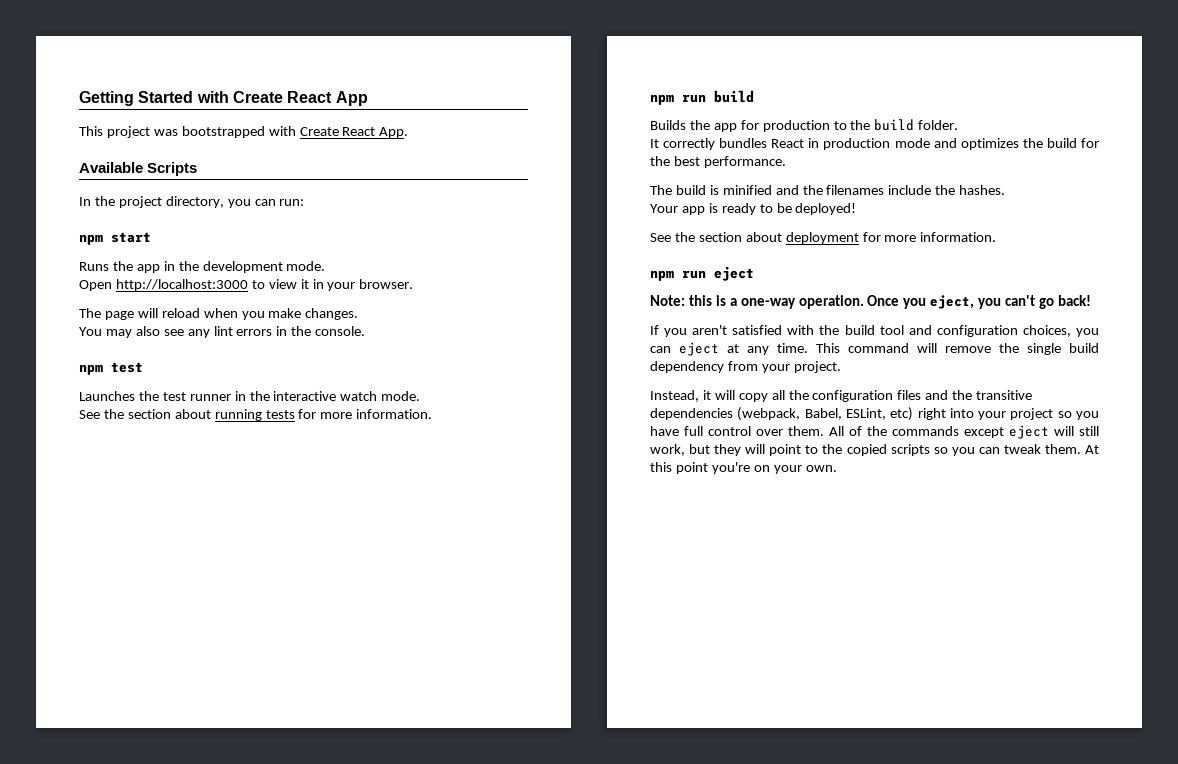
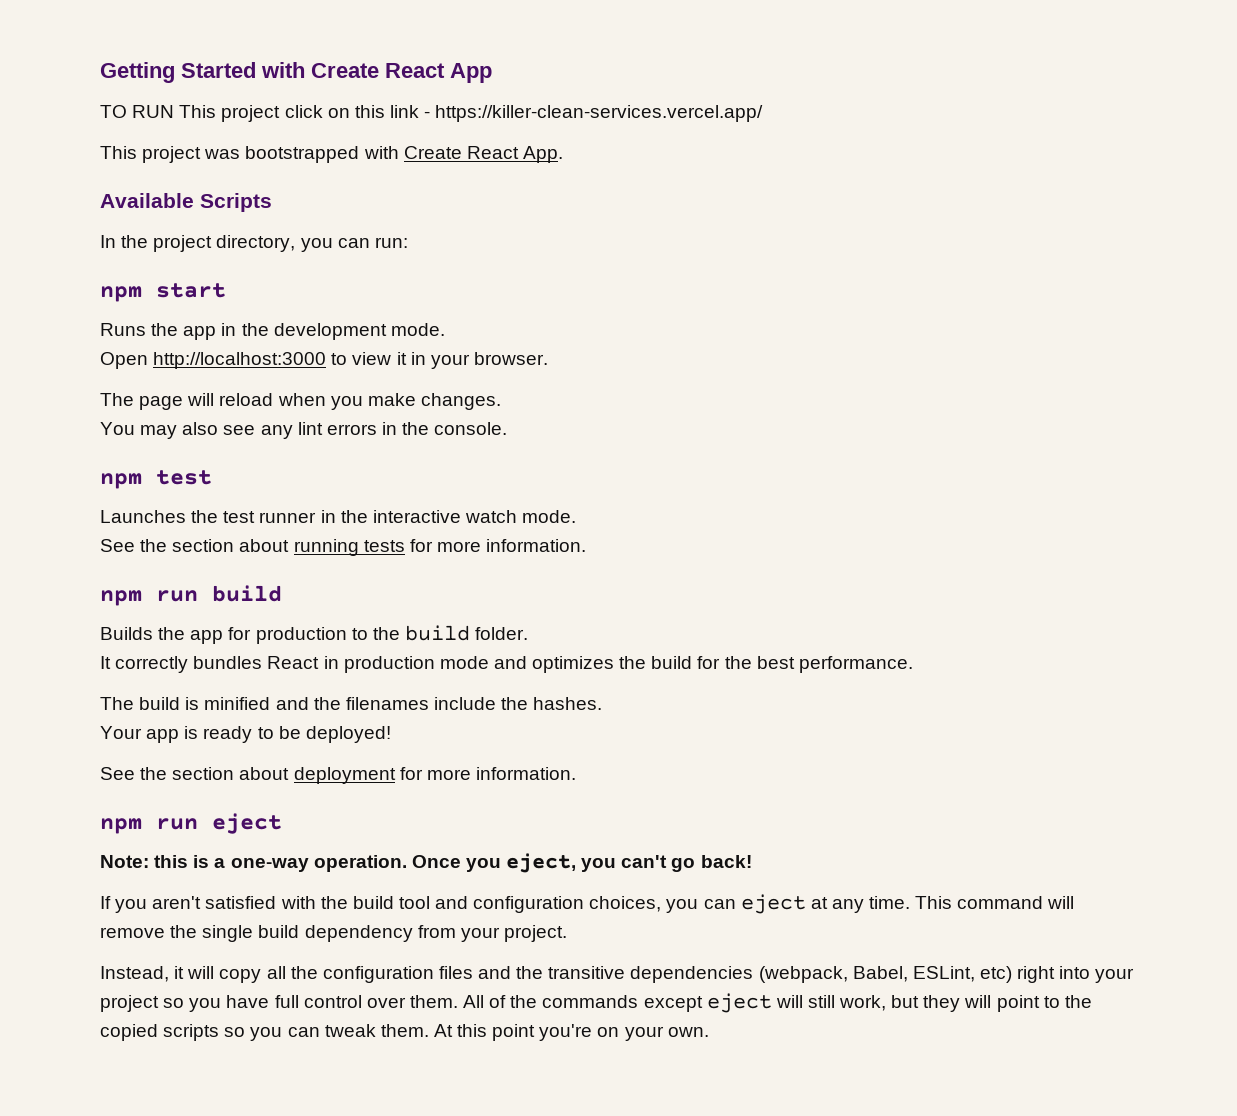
(368, 98) none -> [100,105,764,122] // TO RUN This project click on this link - https://killer-clean-services.vercel.app/

